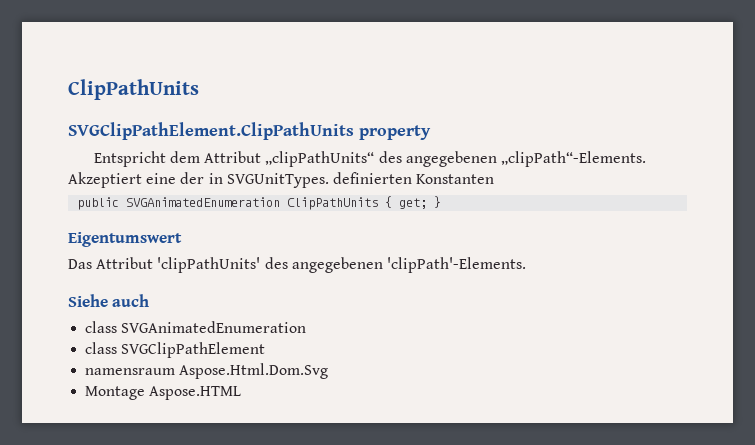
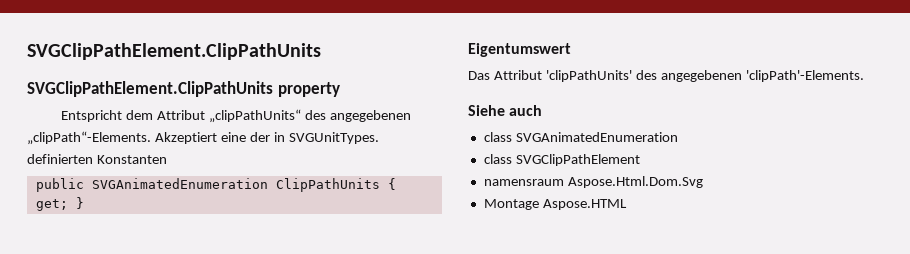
[68,79,199,100] ClipPathUnits -> [27,43,321,60] SVGClipPathElement.ClipPathUnits

